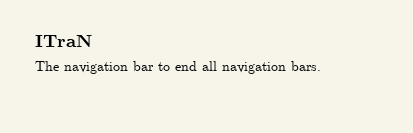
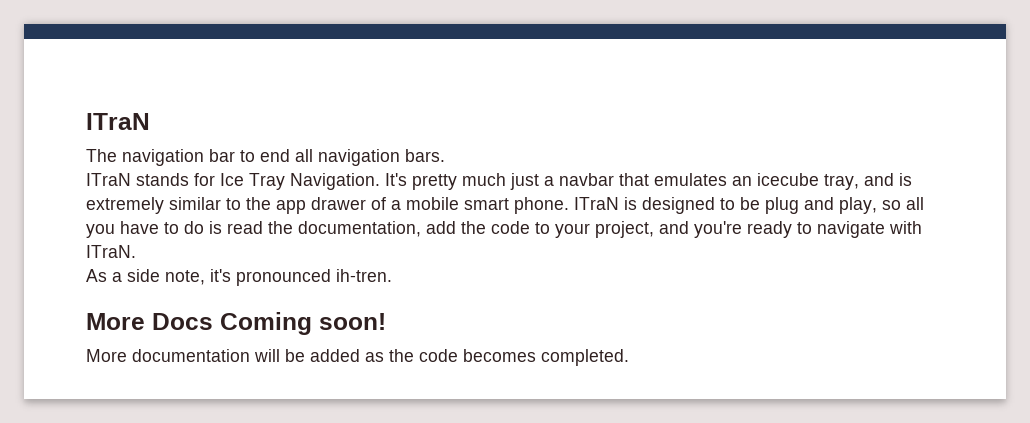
(321, 66) none -> [86,173,912,190] [86,197,924,214] [86,221,922,238] [86,245,136,258] [86,269,392,286] [86,312,386,335] [86,349,629,366] // ITraN stands for Ice Tray Navigation. It's pretty much just a navbar that emulates an icecube tray, and is extremely similar to the app drawer of a mobile smart phone. ITraN is designed to be plug and play, so all you have to do is read the documentation, add the code to your project, and you're ready to navigate with ITraN. // As a side note, it's pronounced ih-tren. // More Docs Coming soon! // More documentation will be added as the code becomes completed.

